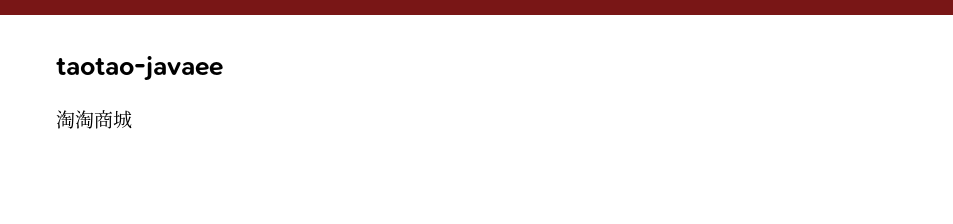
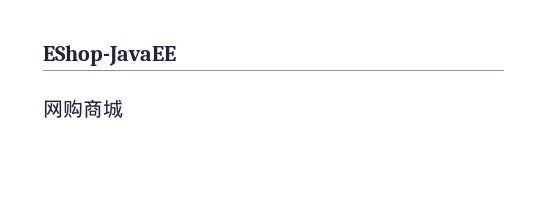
[56,56,223,81] [56,110,94,129] taotao-javaee // 淘淘 -> [43,45,176,66] [43,99,83,118] EShop-JavaEE // 网购

